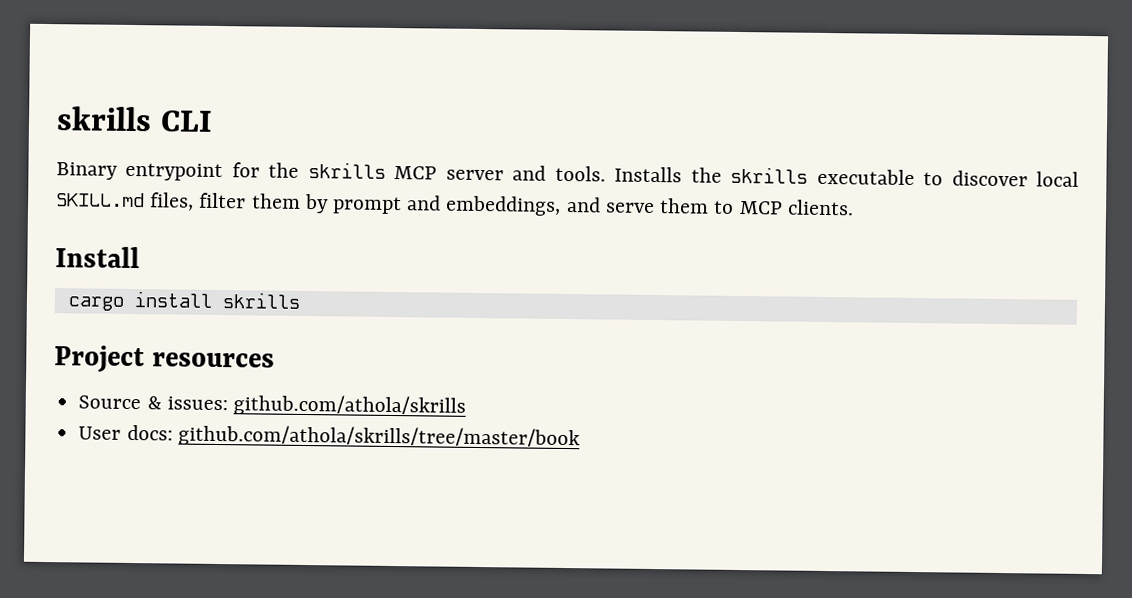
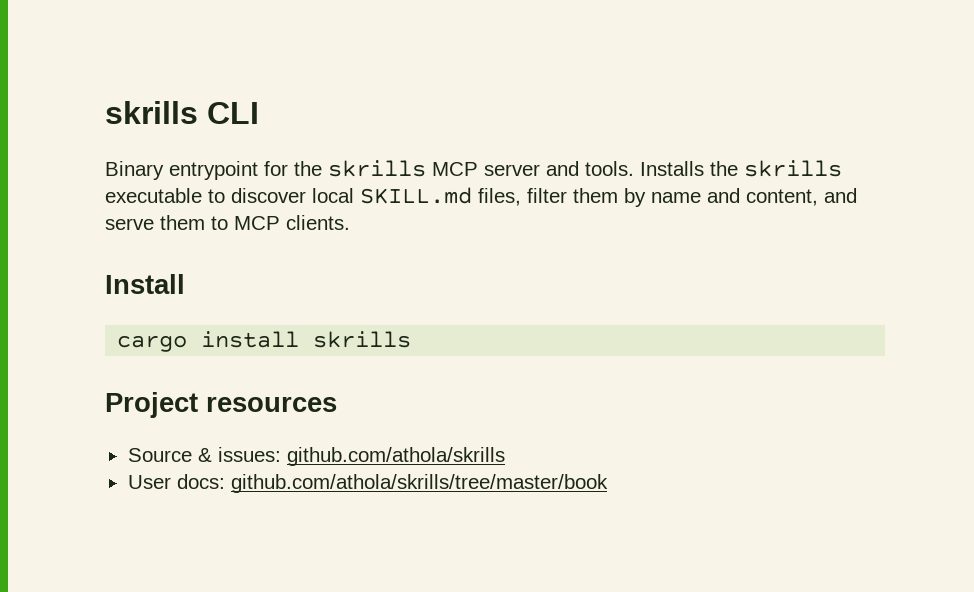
[332,195,562,216] prompt and embeddings, -> [651,188,818,206] name and content,

